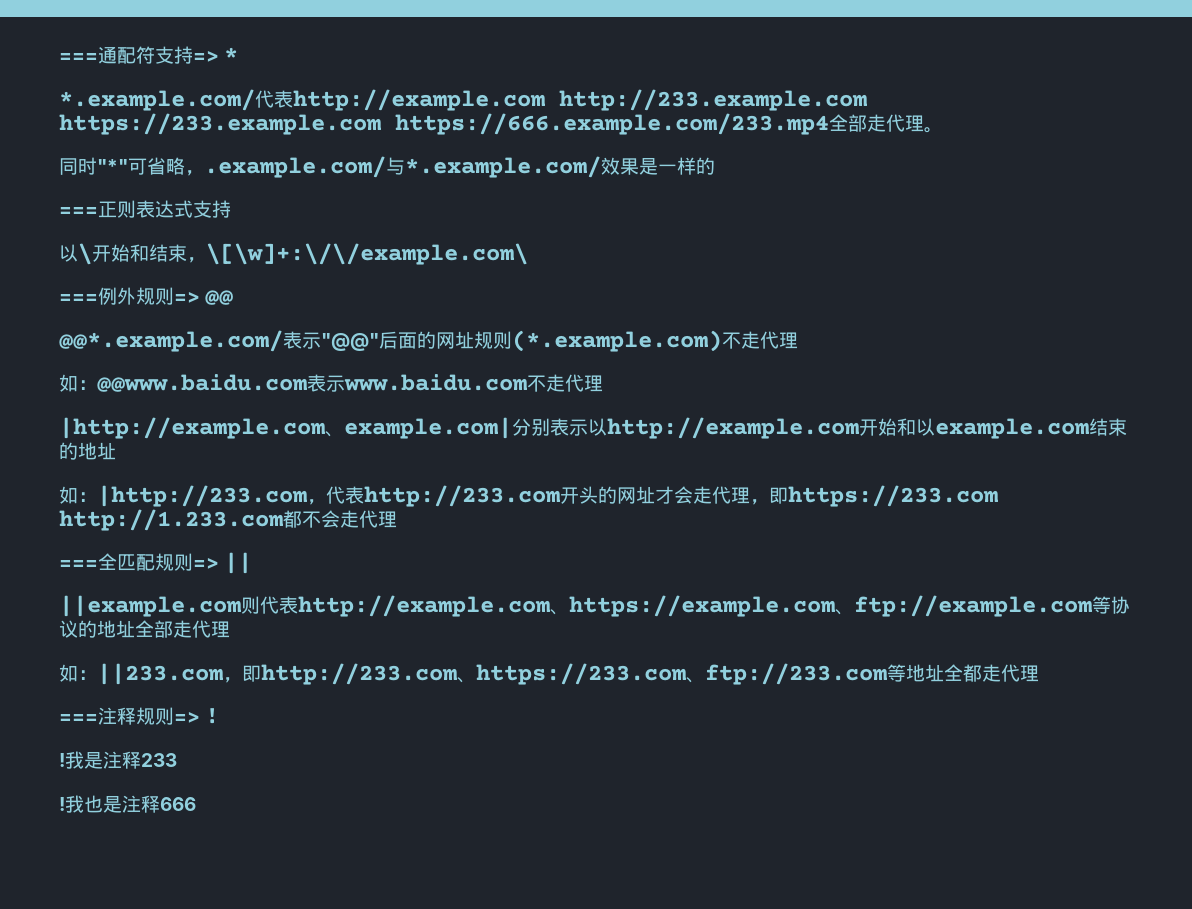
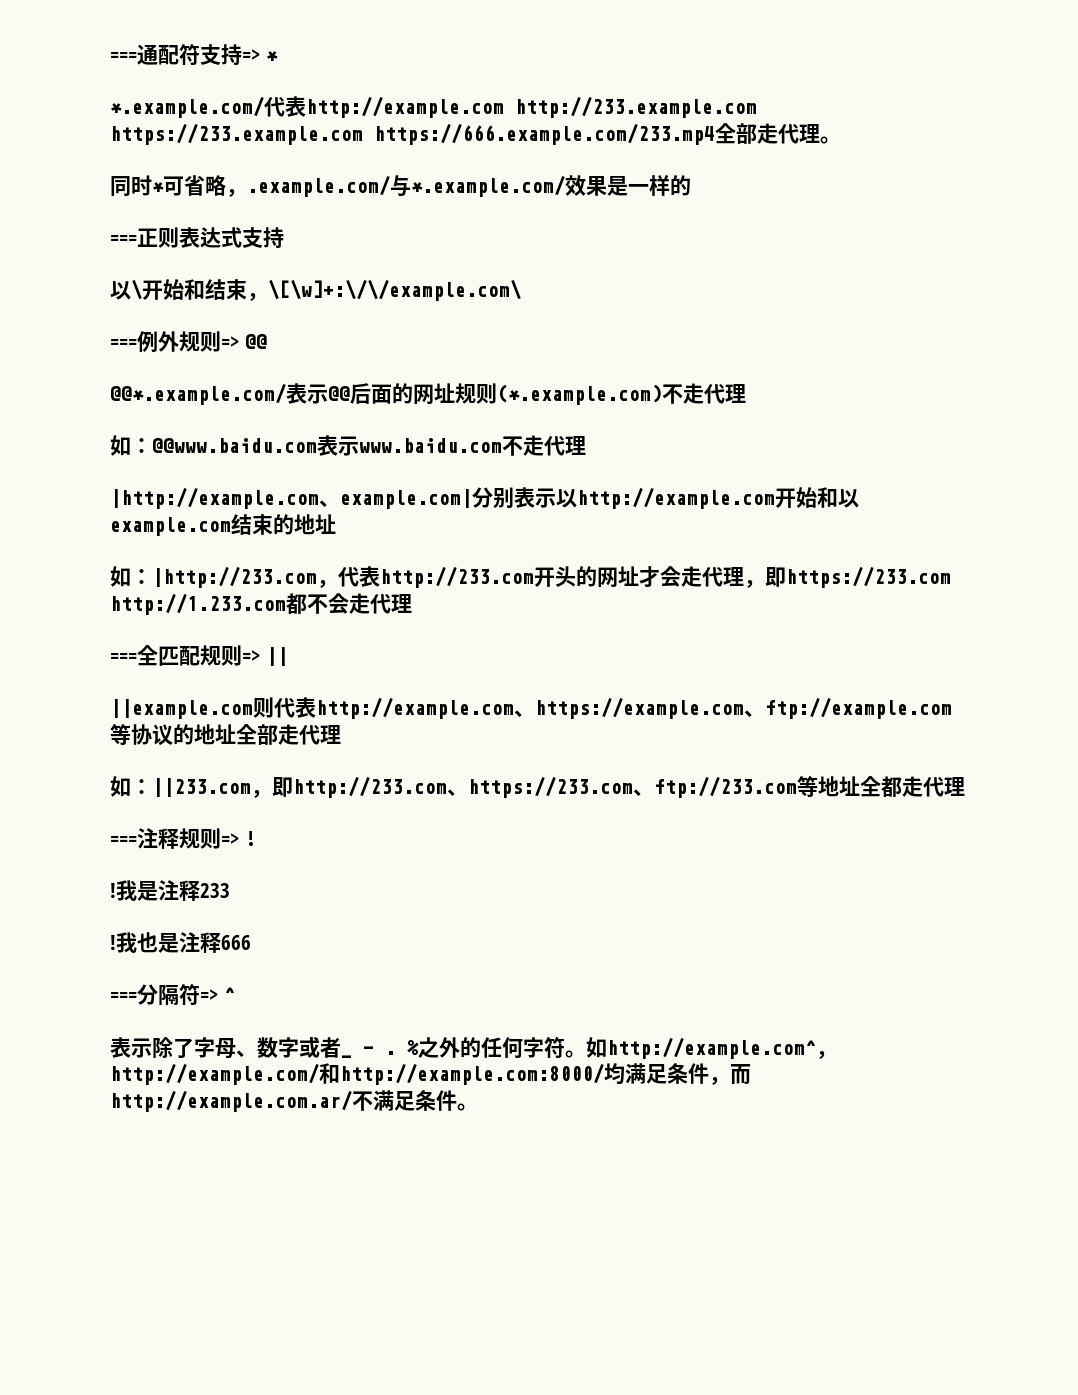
[97,159,128,173] "*" -> [152,182,164,193] *
[321,333,379,351] "@@" -> [328,386,350,401] @@
(196, 804) none -> [110,984,235,1006] [110,1036,352,1059] [363,1037,837,1059] [110,1063,751,1085] [110,1090,478,1112] // ===分隔符=> ^ // 表示除了字母、数字或者_ - . %之外的任何字符。如http://example.com^，http://example.com/和http://example.com:8000/均满足条件，而http://example.com.ar/不满足条件。

